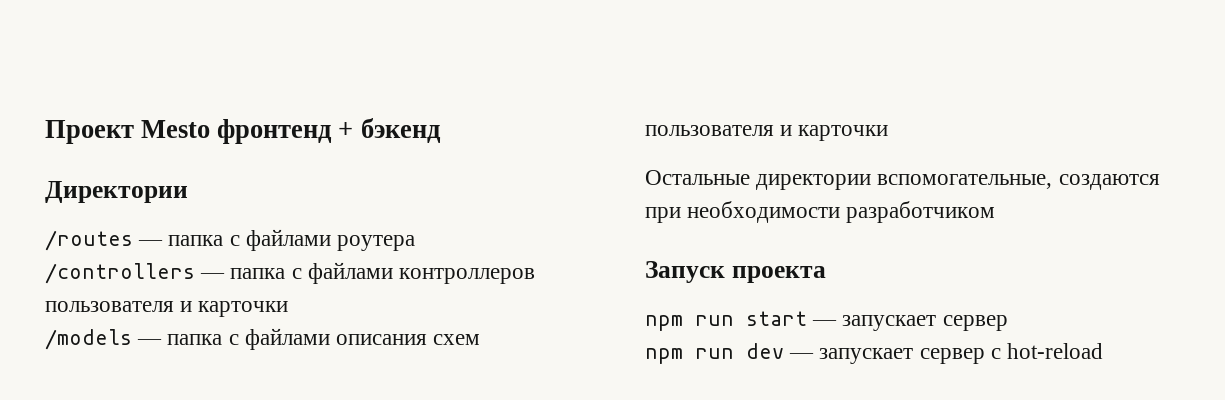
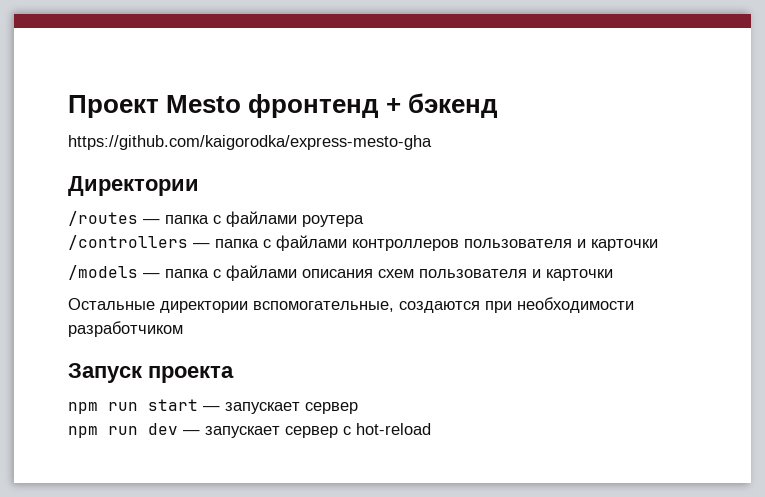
(441, 130) none -> [68,135,432,150] // https://github.com/kaigorodka/express-mesto-gha

